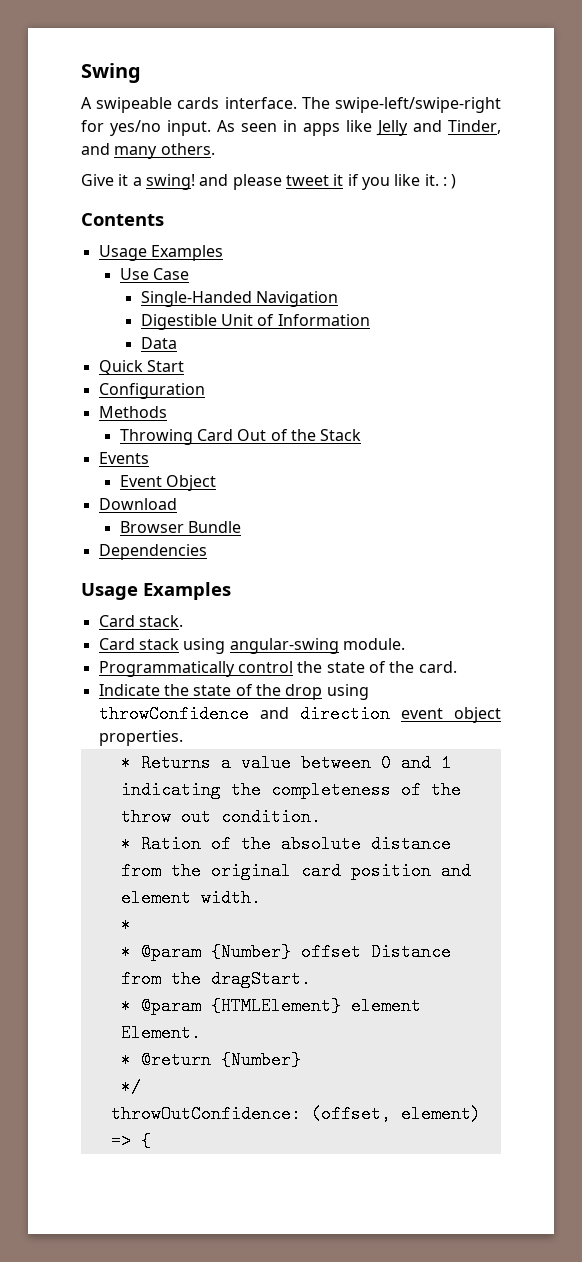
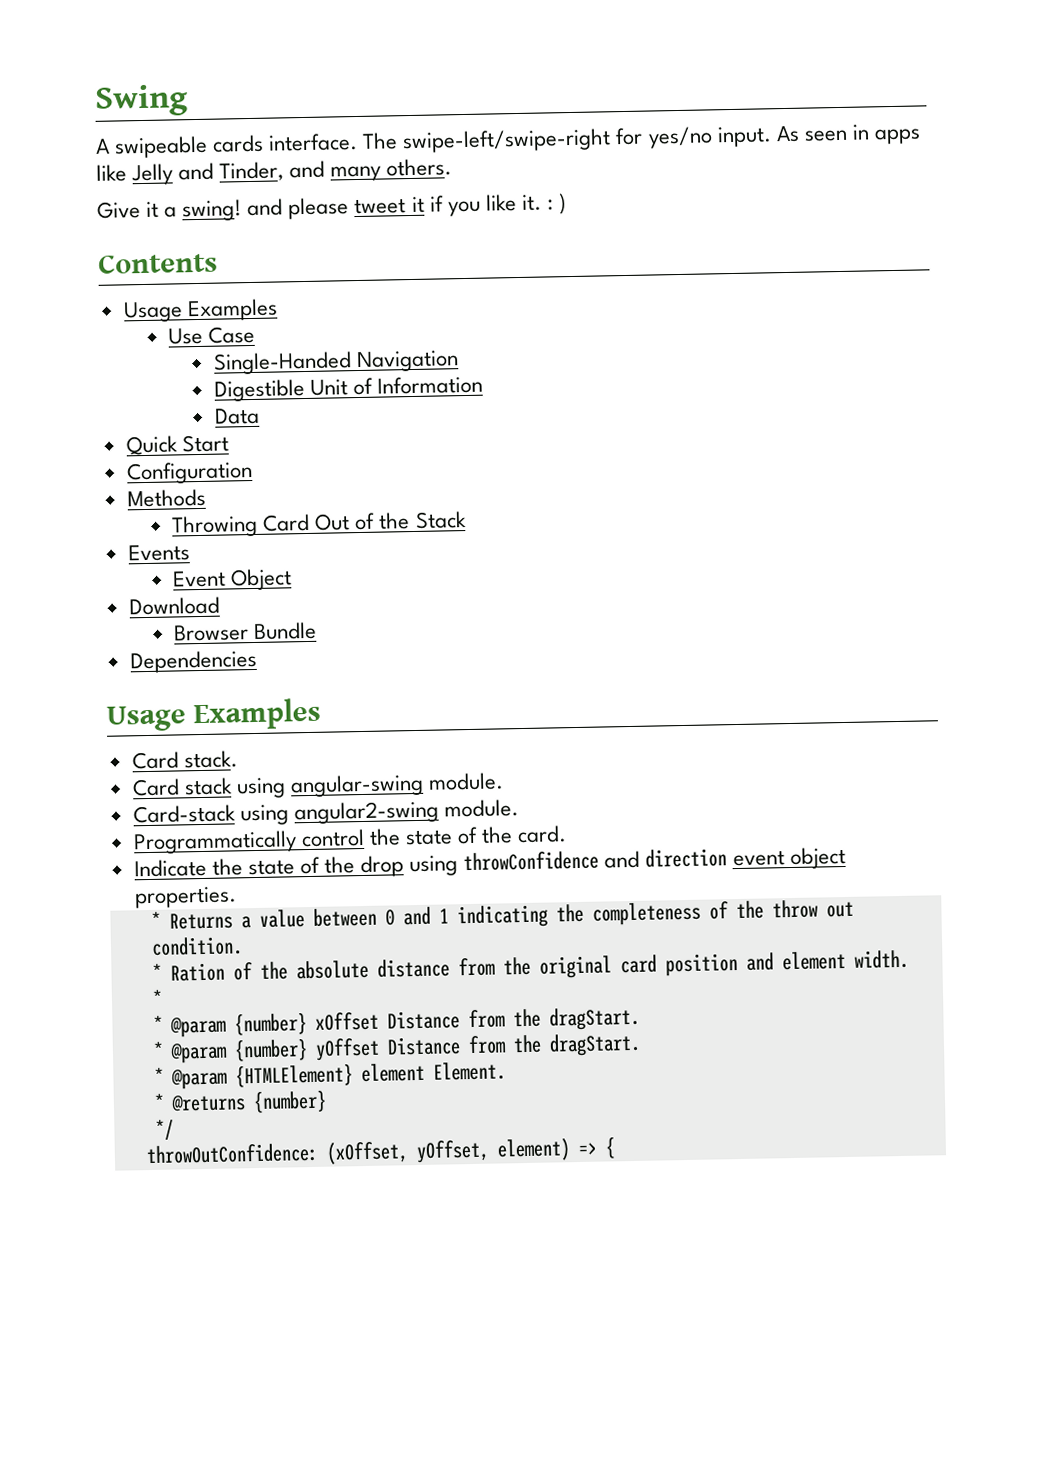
(405, 644) none -> [132,799,519,826] // Card-stack using angular2-swing module.
[210,943,361,961] {Number} offset -> [233,1006,640,1036] [152,1037,380,1064] {number} xOffset Distance from the dragStart. // * @param {number} yOffset
[140,1051,301,1069] @return {Number} -> [170,1089,327,1114] @returns {number}
[310,1105,391,1123] (offset, -> [325,1139,490,1165] (xOffset, yOffset,

